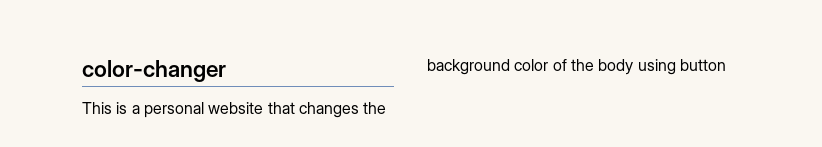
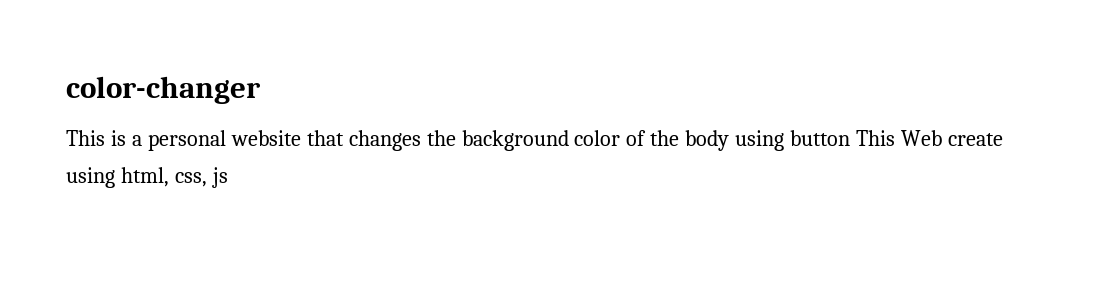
(726, 65) none -> [856,130,1003,146] [66,167,228,188] This Web create using html, css, js

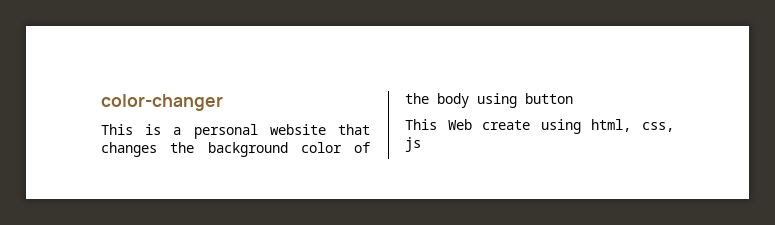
(851, 138) none -> (573, 98) //

